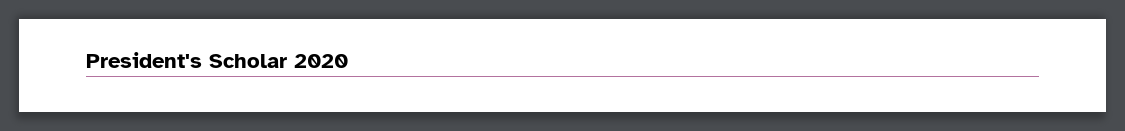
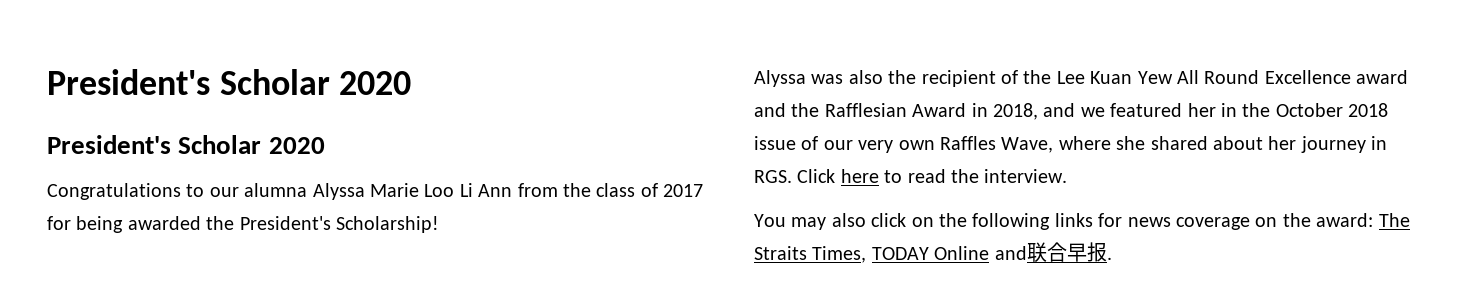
[86,52,348,68] President's Scholar 2020 -> [47,69,412,95] [47,135,325,154] [47,183,704,200] [47,216,439,233] [754,70,1409,87] [754,103,1389,120] [754,136,1388,153] [754,169,1068,183] [754,213,1410,230] [754,242,1112,263] President's Scholar 2020 // President's Scholar 2020 // Congratulations to our alumna Alyssa Marie Loo Li Ann from the class of 2017 for being awarded the President's Scholarship! // Alyssa was also the recipient of the Lee Kuan Yew All Round Excellence award and the Rafflesian Award in 2018, and we featured her in the October 2018 issue of our very own Raffles Wave, where she shared about her journey in RGS. Click here to read the interview. // You may also click on the following links for news coverage on the award: The Straits Times, TODAY Online and联合早报.

